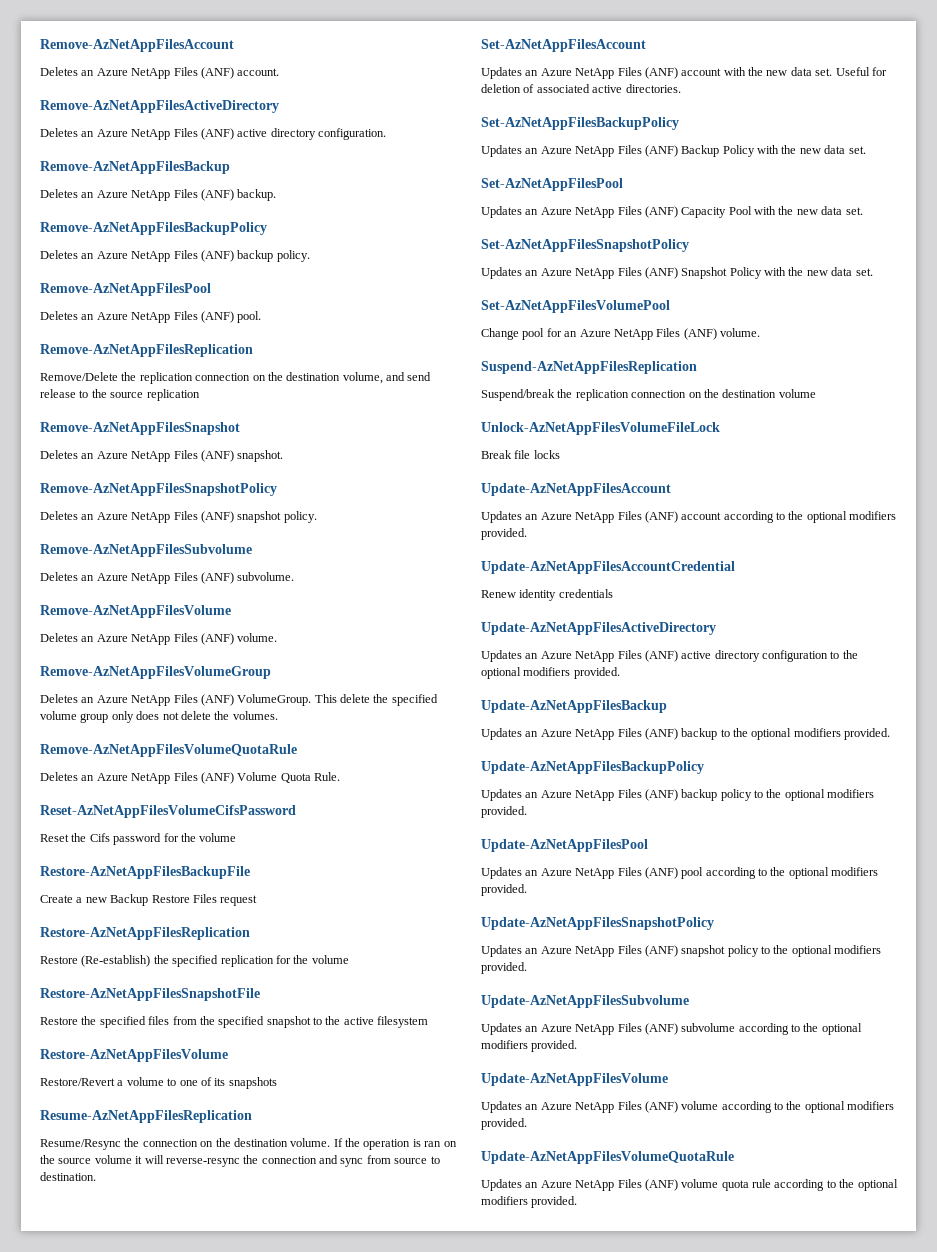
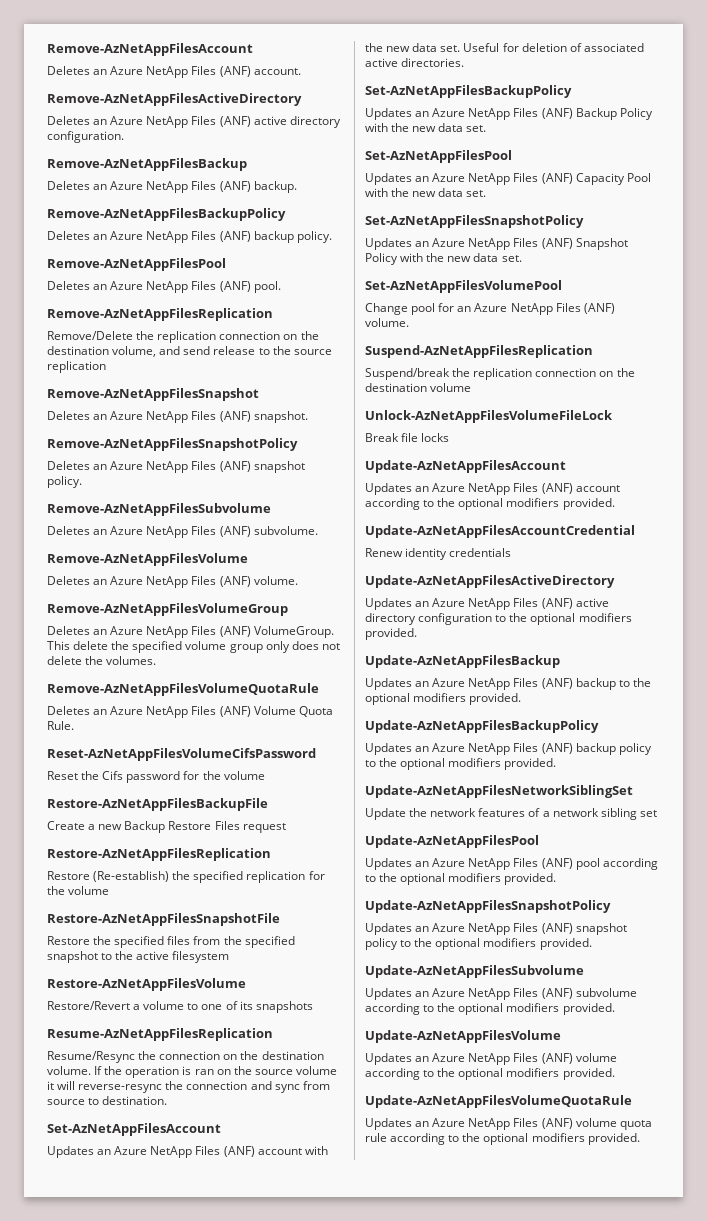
(527, 812) none -> [365,785,633,798] [365,808,657,820] // Update-AzNetAppFilesNetworkSiblingSet // Update the network features of a network sibling set

